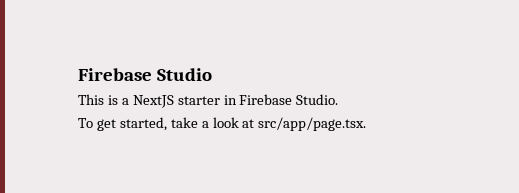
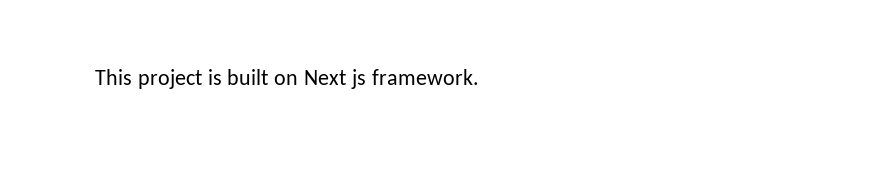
[78,68,212,81] [78,94,339,108] [78,117,367,131] Firebase Studio // This is a NextJS starter in Firebase Studio. // To get started, take a look at src/app/page.tsx. -> [95,69,479,89] This project is built on Next js framework.

